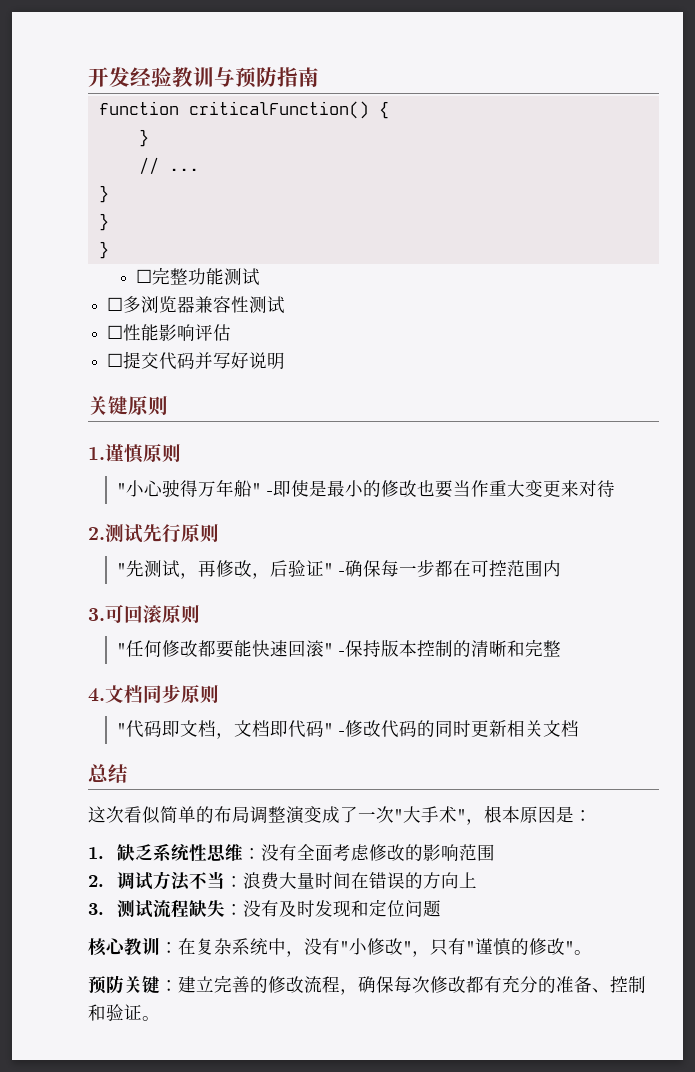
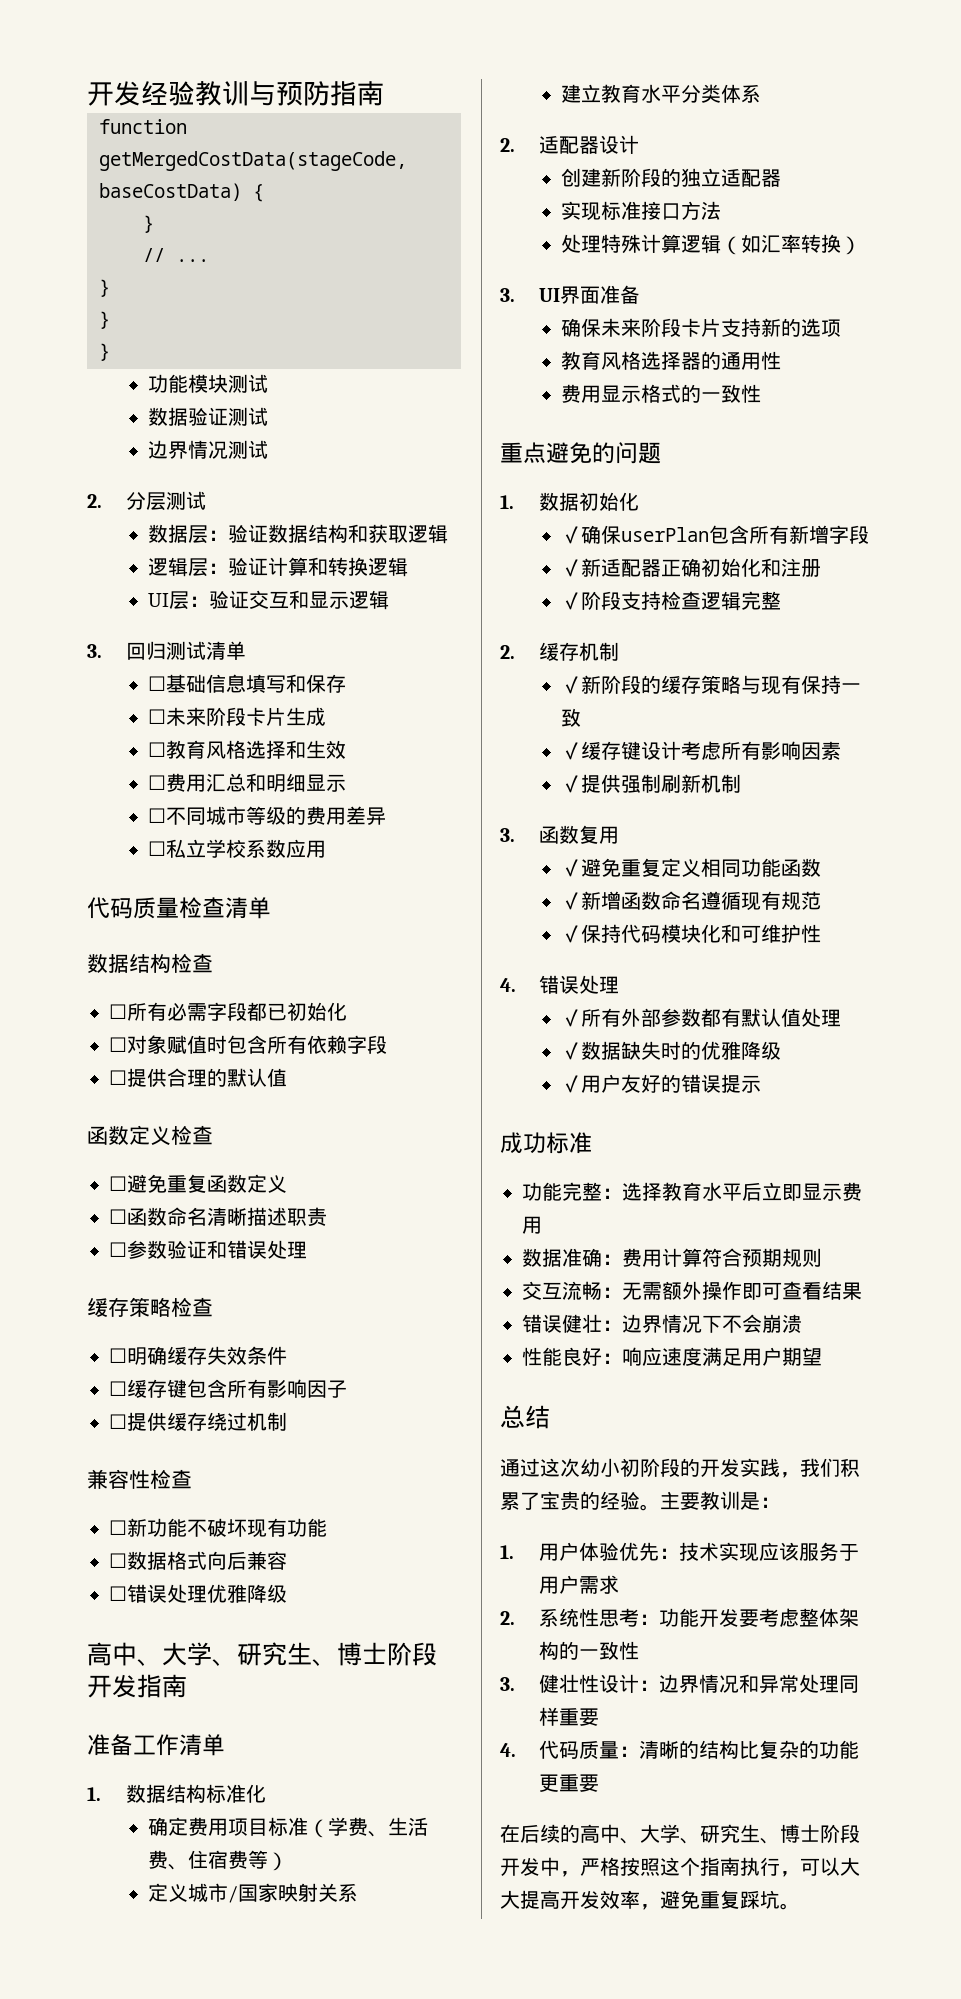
[188,101,369,119] criticalFunction() -> [99,151,407,171] [99,183,242,201] getMergedCostData(stageCode, baseCostData)
[136,267,261,286] [107,296,286,314] [107,324,232,341] [107,351,286,370] [88,396,168,416] [88,444,181,463] [117,479,616,498] [88,524,219,543] [117,559,562,579] [88,604,200,624] [117,639,562,658] [88,684,219,704] [117,720,580,739] [88,764,128,783] [88,805,592,825] [88,843,496,862] [88,871,478,891] [88,899,442,918] [88,938,592,957] [88,975,646,995] [88,1004,142,1021] ☐完整功能测试 // ☐多浏览器兼容性测试 // ☐性能影响评估 // ☐提交代码并写好说明 // 关键原则 // 1.谨慎原则 // "小心驶得万年船" -即使是最小的修改也要当作重大变更来对待 // 2.测试先行原则 // "先测试，再修改，后验证" -确保每一步都在可控范围内 // 3.可回滚原则 // "任何修改都要能快速回滚" -保持版本控制的清晰和完整 // 4.文档同步原则 // "代码即文档，文档即代码" -修改代码的同时更新相关文档 // 总结 // 这次看似简单的布局调整演变成了一次"大手术"，根本原因是： // 1.缺乏系统性思维：没有全面考虑修改的影响范围 // 2.调试方法不当：浪费大量时间在错误的方向上 // 3.测试流程缺失：没有及时发现和定位问题 // 核心教训：在复杂系统中，没有"小修改"，只有"谨慎的修改"。 // 预防关键：建立完善的修改流程，确保每次修改都有充分的准备、控制和验证 -> [148,374,269,393] [148,407,269,426] [148,440,269,459] [87,491,207,511] [148,524,449,544] [148,557,409,577] [148,590,390,610] [87,641,247,660] [148,674,347,693] [148,707,327,726] [148,740,347,759] [148,773,347,792] [148,806,387,825] [148,839,327,858] [87,897,271,919] [87,953,213,973] [109,1002,347,1021] [109,1035,387,1054] [109,1068,287,1087] [87,1125,213,1145] [109,1174,287,1193] [109,1207,327,1227] [109,1240,307,1259] [87,1297,213,1317] [109,1346,287,1365] [109,1379,347,1398] [109,1412,287,1431] [87,1469,192,1489] [109,1518,327,1538] [109,1551,287,1570] [109,1584,287,1603] [87,1642,437,1666] [87,1674,187,1698] [87,1734,225,1756] [87,1784,267,1803] [148,1817,429,1838] [148,1850,289,1871] [148,1883,359,1903] [561,84,762,103] [500,135,640,154] [561,168,782,187] [561,201,722,221] [561,234,862,255] [500,285,641,304] [561,318,842,337] [561,351,782,370] [561,384,762,403] [500,442,661,464] [500,492,640,511] [561,525,870,544] [561,558,822,577] [561,591,782,611] [500,642,620,661] [561,675,862,695] [561,708,582,727] [561,741,842,760] [561,774,742,793] [500,825,620,844] [561,858,822,877] [561,891,822,911] [561,924,822,943] [500,975,620,994] [561,1008,842,1027] [561,1041,782,1060] [561,1074,762,1093] [500,1132,592,1154] [522,1182,862,1201] [522,1216,542,1234] [522,1248,822,1267] [522,1281,862,1300] [522,1314,802,1333] [522,1347,822,1366] [500,1405,550,1429] [500,1458,860,1478] [500,1491,780,1511] [500,1542,860,1562] [539,1575,620,1594] [500,1608,860,1627] [539,1641,640,1660] [500,1674,860,1693] [539,1707,600,1726] [500,1740,860,1759] [539,1774,600,1792] [500,1824,860,1844] [500,1857,860,1877] [500,1890,780,1910] 功能模块测试 // 数据验证测试 // 边界情况测试 // 2.分层测试 // 数据层：验证数据结构和获取逻辑 // 逻辑层：验证计算和转换逻辑 // UI层：验证交互和显示逻辑 // 3.回归测试清单 // ☐基础信息填写和保存 // ☐未来阶段卡片生成 // ☐教育风格选择和生效 // ☐费用汇总和明细显示 // ☐不同城市等级的费用差异 // ☐私立学校系数应用 // 代码质量检查清单 // 数据结构检查 // ☐所有必需字段都已初始化 // ☐对象赋值时包含所有依赖字段 // ☐提供合理的默认值 // 函数定义检查 // ☐避免重复函数定义 // ☐函数命名清晰描述职责 // ☐参数验证和错误处理 // 缓存策略检查 // ☐明确缓存失效条件 // ☐缓存键包含所有影响因子 // ☐提供缓存绕过机制 // 兼容性检查 // ☐新功能不破坏现有功能 // ☐数据格式向后兼容 // ☐错误处理优雅降级 // 高中、大学、研究生、博士阶段开发指南 // 准备工作清单 // 1.数据结构标准化 // 确定费用项目标准（学费、生活费、住宿费等） // 定义城市/国家映射关系 // 建立教育水平分类体系 // 2.适配器设计 // 创建新阶段的独立适配器 // 实现标准接口方法 // 处理特殊计算逻辑（如汇率转换） // 3. UI界面准备 // 确保未来阶段卡片支持新的选项 // 教育风格选择器的通用性 // 费用显示格式的一致性 // 重点避免的问题 // 1.数据初始化 // ✓确保userPlan包含所有新增字段 // ✓新适配器正确初始化和注册 // ✓阶段支持检查逻辑完整 // 2.缓存机制 // ✓新阶段的缓存策略与现有保持一致 // ✓缓存键设计考虑所有影响因素 // ✓提供强制刷新机制 // 3.函数复用 // ✓避免重复定义相同功能函数 // ✓新增函数命名遵循现有规范 // ✓保持代码模块化和可维护性 // 4.错误处理 // ✓所有外部参数都有默认值处理 // ✓数据缺失时的优雅降级 // ✓用户友好的错误提示 // 成功标准 // 功能完整：选择教育水平后立即显示费用 // 数据准确：费用计算符合预期规则 // 交互流畅：无需额外操作即可查看结果 // 错误健壮：边界情况下不会崩溃 // 性能良好：响应速度满足用户期望 // 总结 // 通过这次幼小初阶段的开发实践，我们积累了宝贵的经验。主要教训是： // 1.用户体验优先：技术实现应该服务于用户需求 // 2.系统性思考：功能开发要考虑整体架构的一致性 // 3.健壮性设计：边界情况和异常处理同样重要 // 4.代码质量：清晰的结构比复杂的功能更重要 // 在后续的高中、大学、研究生、博士阶段开发中，严格按照这个指南执行，可以大大提高开发效率，避免重复踩坑

